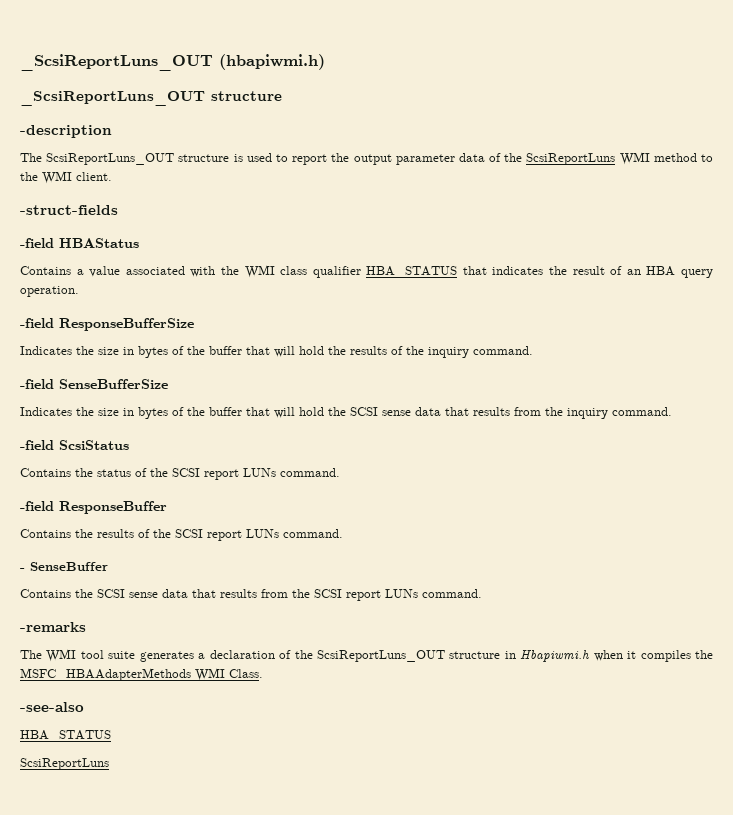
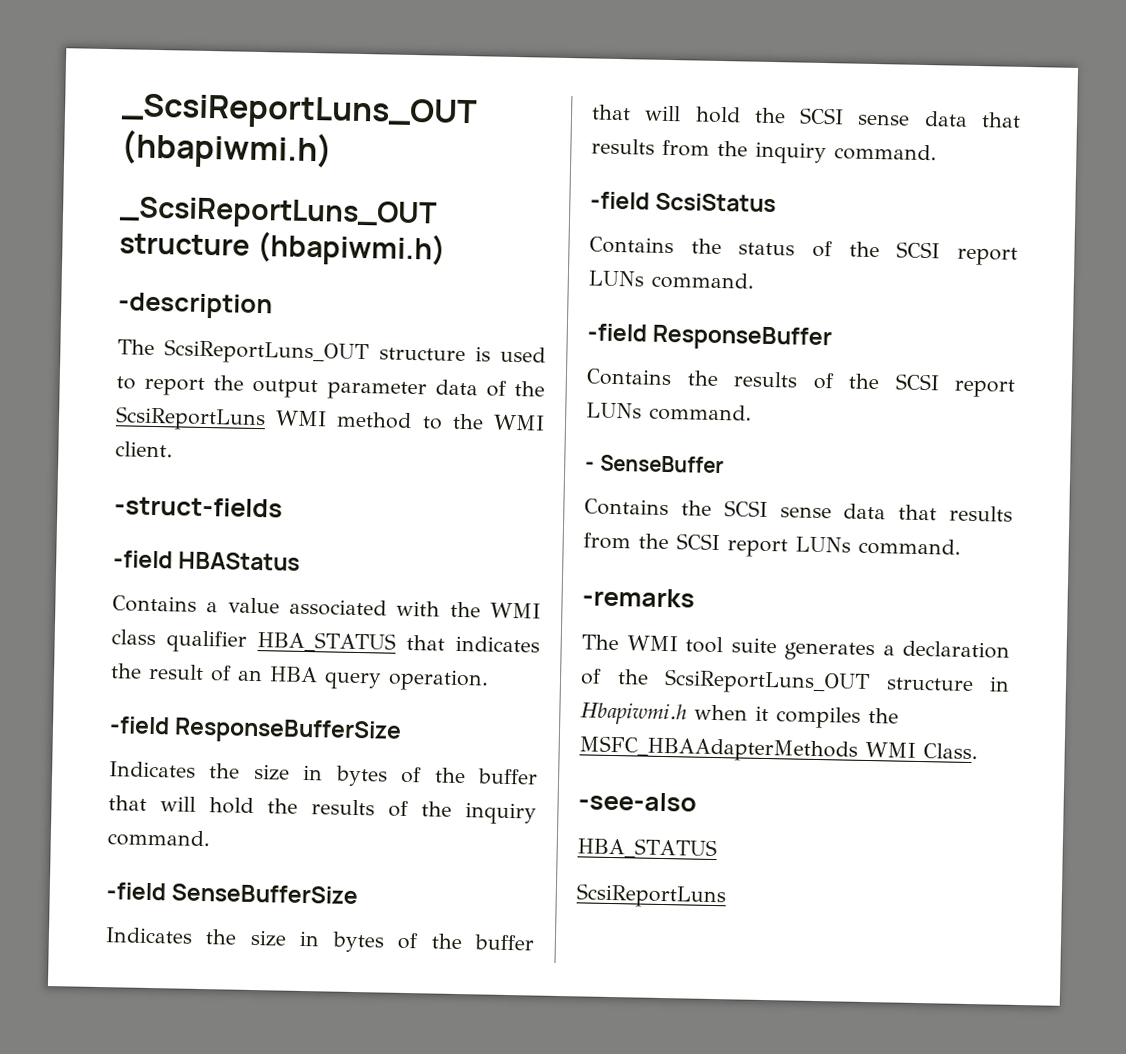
(282, 96) none -> [256,230,446,267] (hbapiwmi.h)

